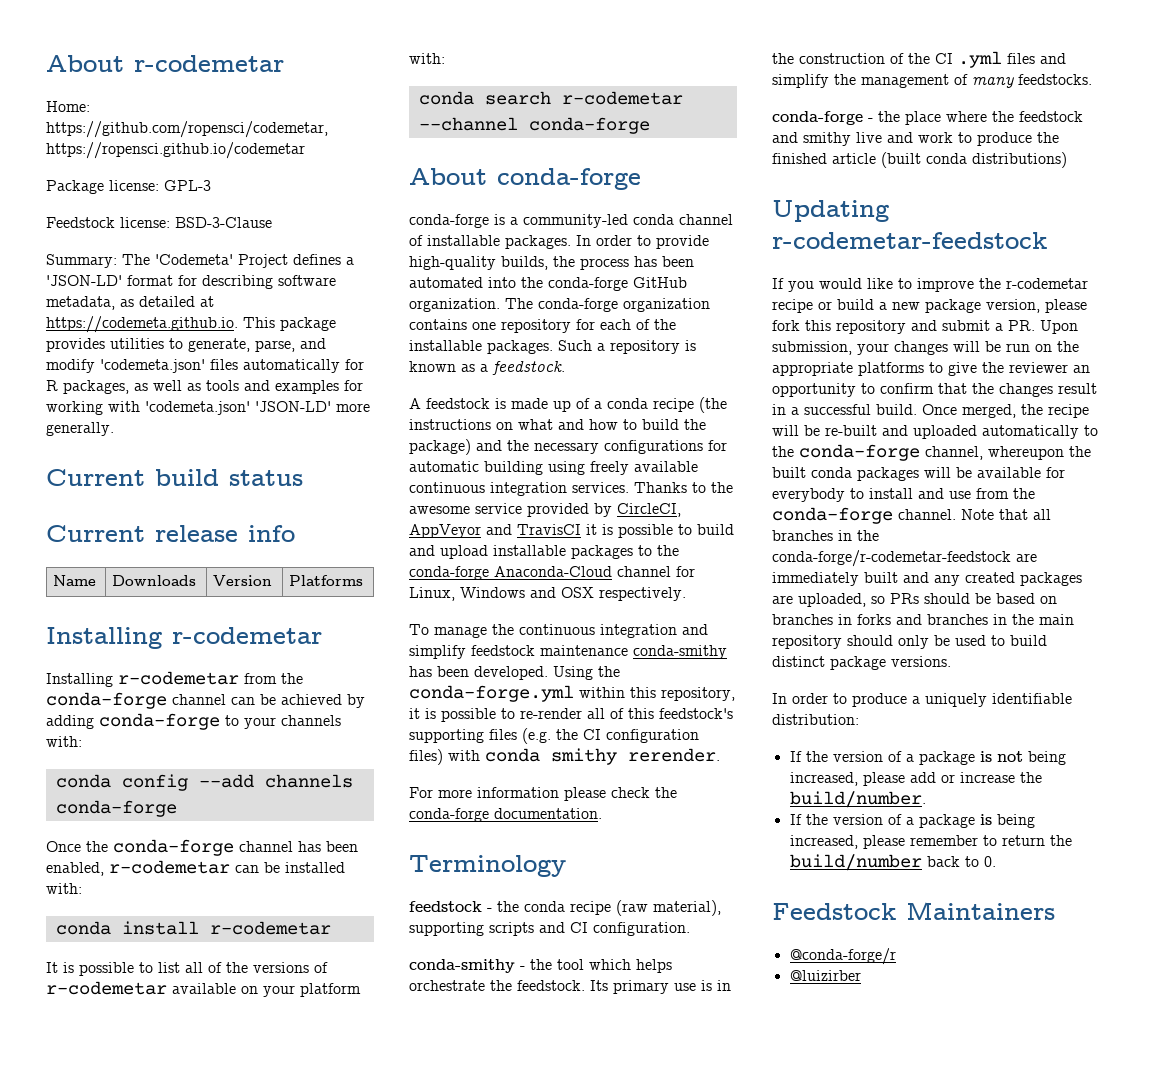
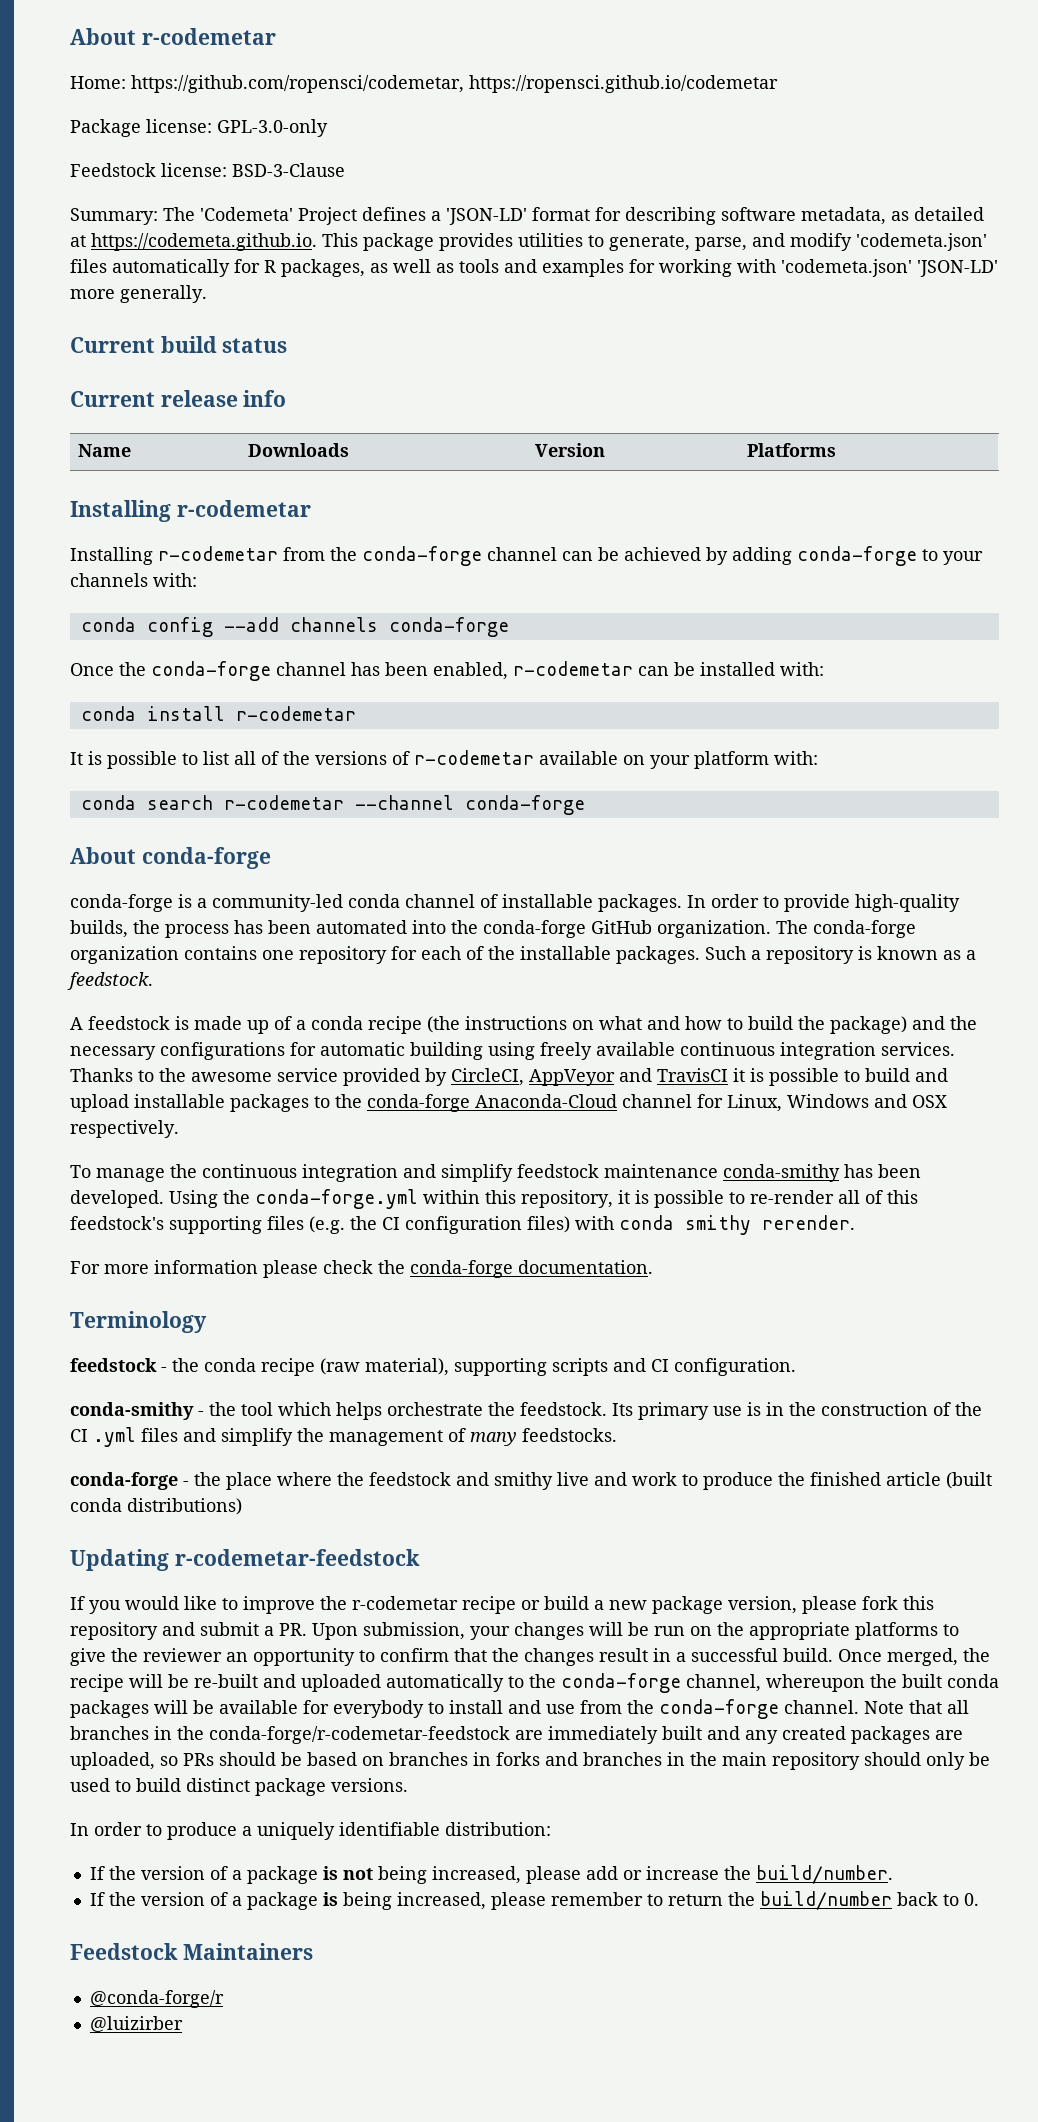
[164,180,211,191] GPL-3 -> [217,119,328,137] GPL-3.0-only

